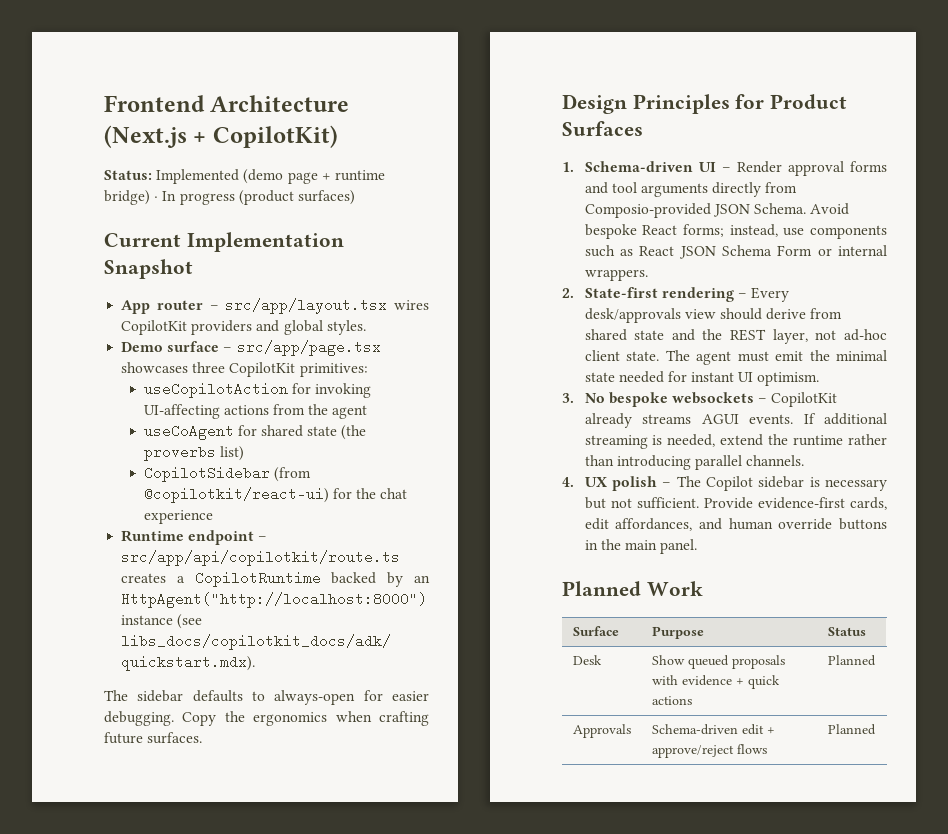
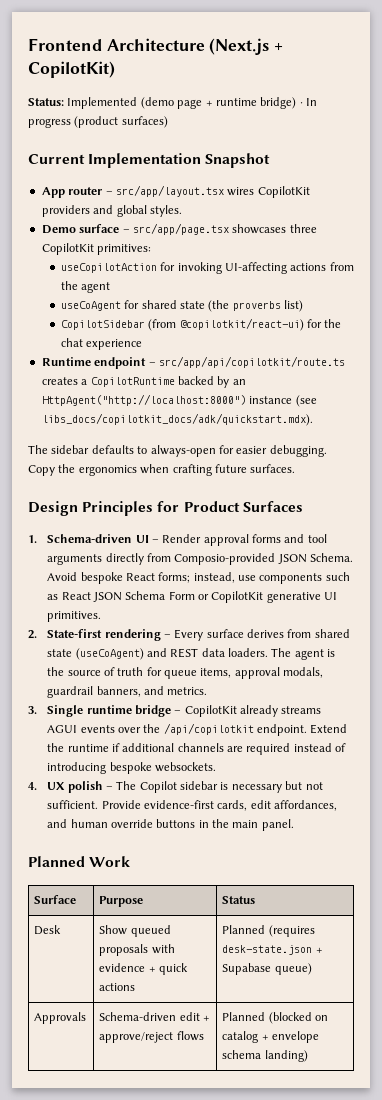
[838,245,887,256] [584,269,648,281] internal wrappers. -> [211,591,338,603] [47,611,102,622] CopilotKit generative UI primitives.
[584,308,843,323] [584,329,887,344] [584,350,887,365] [584,371,820,386] [562,392,754,407] desk/approvals view should derive from shared state and the REST layer, not ad-hoc client state. The agent must emit the minimal state needed for instant UI optimism. // 3. No bespoke websockets -> [206,629,350,638] [47,648,336,660] [47,667,324,679] [47,686,208,698] [28,705,171,717] surface derives from shared state (useCoAgent) and REST data loaders. The agent is the source of truth for queue items, approval modals, guardrail banners, and metrics. // 3. Single runtime bridge
[749,413,887,425] [584,434,887,449] [584,455,805,470] events. If additional streaming is needed, extend the runtime rather than introducing parallel channels. -> [80,723,348,736] [47,743,347,755] [47,762,216,774] events over the /api/copilotkit endpoint. Extend the runtime if additional channels are required instead of introducing bespoke websockets.
(876, 660) none -> [268,925,315,937] [222,945,323,955] [222,963,312,975] (requires desk-state.json + Supabase queue)
(876, 729) none -> [268,1012,328,1024] [222,1031,319,1043] [222,1050,308,1062] (blocked on catalog + envelope schema landing)

